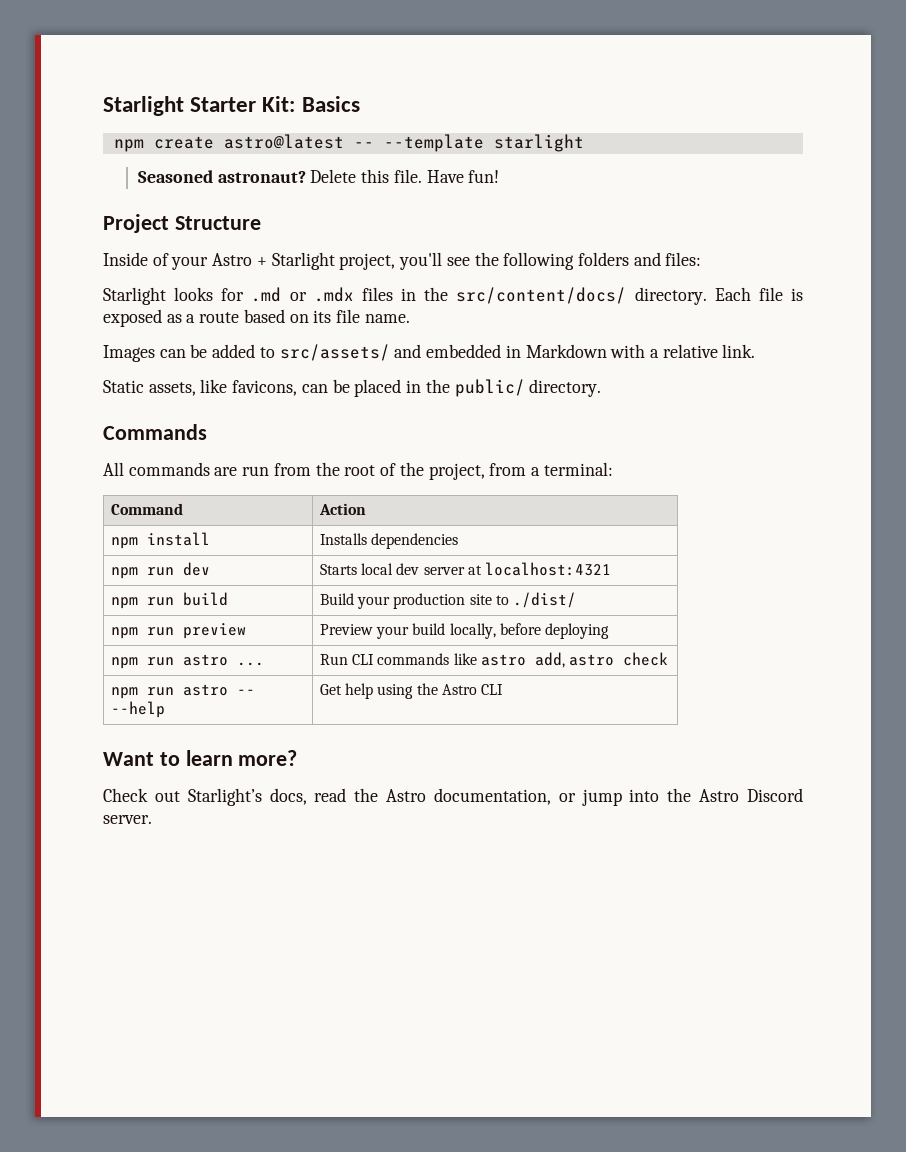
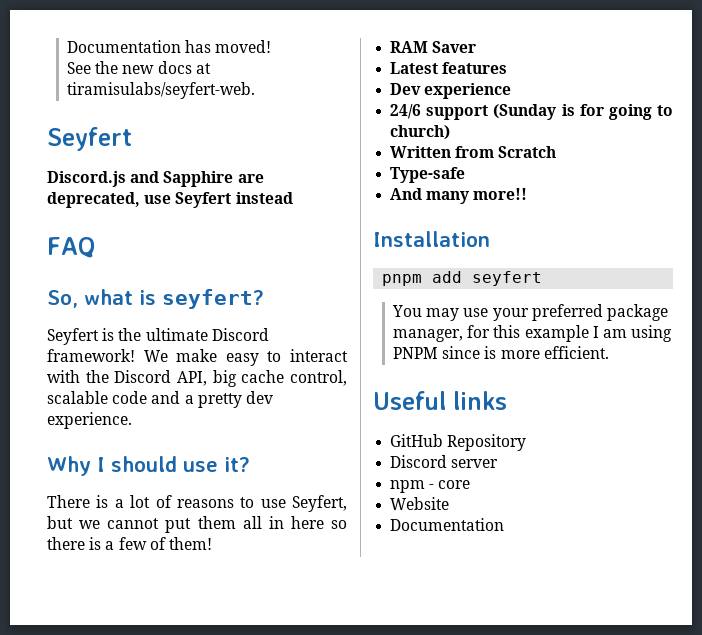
[103,96,360,116] [113,134,584,152] [137,169,500,183] [103,214,261,233] [103,252,702,270] [103,287,804,305] [103,309,410,327] [103,344,756,362] [103,379,602,397] [103,424,207,440] [103,462,613,480] [110,503,183,515] [318,503,366,515] [110,532,210,549] [319,533,458,549] [110,562,210,579] [319,562,612,576] [110,592,228,609] [319,592,577,609] [110,623,246,639] [319,623,610,639] [110,654,264,669] [319,652,669,668] [110,684,255,699] [110,701,165,718] [319,683,504,699] [103,750,298,766] [103,788,803,806] [103,815,152,824] Starlight Starter Kit: Basics // npm create astro@latest -- --template starlight // Seasoned astronaut? Delete this file. Have fun! // Project Structure // Inside of your Astro + Starlight project, you'll see the following folders and files: // Starlight looks for .md or .mdx files in the src/content/docs/ directory. Each file is exposed as a route based on its file name. // Images can be added to src/assets/ and embedded in Markdown with a relative link. // Static assets, like favicons, can be placed in the public/ directory. // Commands // All commands are run from the root of the project, from a terminal: // Command | Action // npm install | Installs dependencies // npm run dev | Starts local dev server at localhost:4321 // npm run build | Build your production site to ./dist/ // npm run preview | Preview your build locally, before deploying // npm run astro ... | Run CLI commands like astro add, astro check // npm run astro -- --help | Get help using the Astro CLI // Want to learn more? // Check out Starlight’s docs, read the Astro documentation, or jump into the Astro Discord server. -> [67,40,272,53] [67,61,211,74] [67,82,256,99] [47,127,132,151] [47,171,264,187] [47,192,293,208] [47,237,96,258] [47,289,264,309] [47,328,269,345] [47,349,348,366] [47,370,347,387] [47,391,273,408] [47,412,132,429] [47,456,250,476] [47,495,347,512] [47,516,347,533] [47,537,212,550] [390,41,477,53] [390,62,508,74] [390,83,512,99] [390,104,673,120] [390,125,451,140] [390,146,557,158] [390,167,466,183] [390,188,528,204] [373,231,490,247] [382,271,543,286] [392,304,668,321] [393,325,673,342] [393,346,609,359] [373,391,507,410] [390,434,527,451] [390,455,499,468] [390,480,471,493] [390,497,450,510] [390,518,505,531] Documentation has moved! // See the new docs at tiramisulabs/seyfert-web. // Seyfert // Discord.js and Sapphire are deprecated, use Seyfert instead // FAQ // So, what is seyfert? // Seyfert is the ultimate Discord framework! We make easy to interact with the Discord API, big cache control, scalable code and a pretty dev experience. // Why I should use it? // There is a lot of reasons to use Seyfert, but we cannot put them all in here so there is a few of them! // RAM Saver // Latest features // Dev experience // 24/6 support (Sunday is for going to church) // Written from Scratch // Type-safe // And many more!! // Installation // pnpm add seyfert // You may use your preferred package manager, for this example I am using PNPM since is more efficient. // Useful links // GitHub Repository // Discord server // npm - core // Website // Documentation

